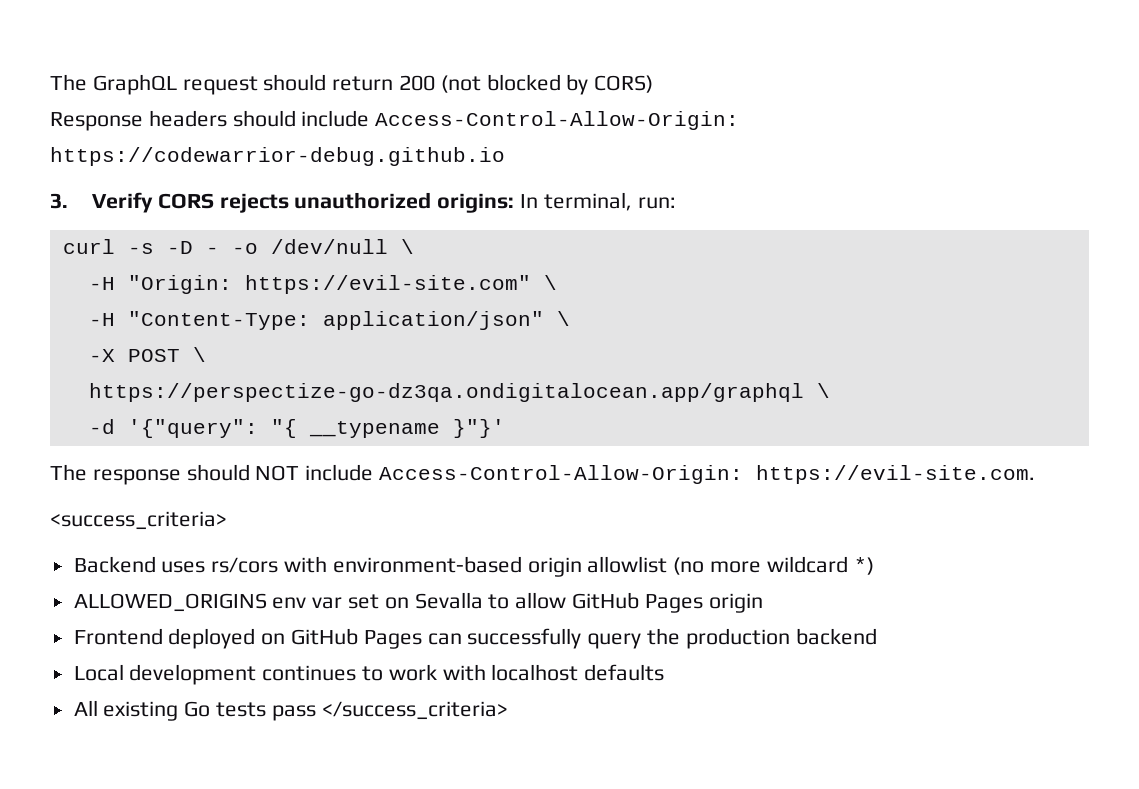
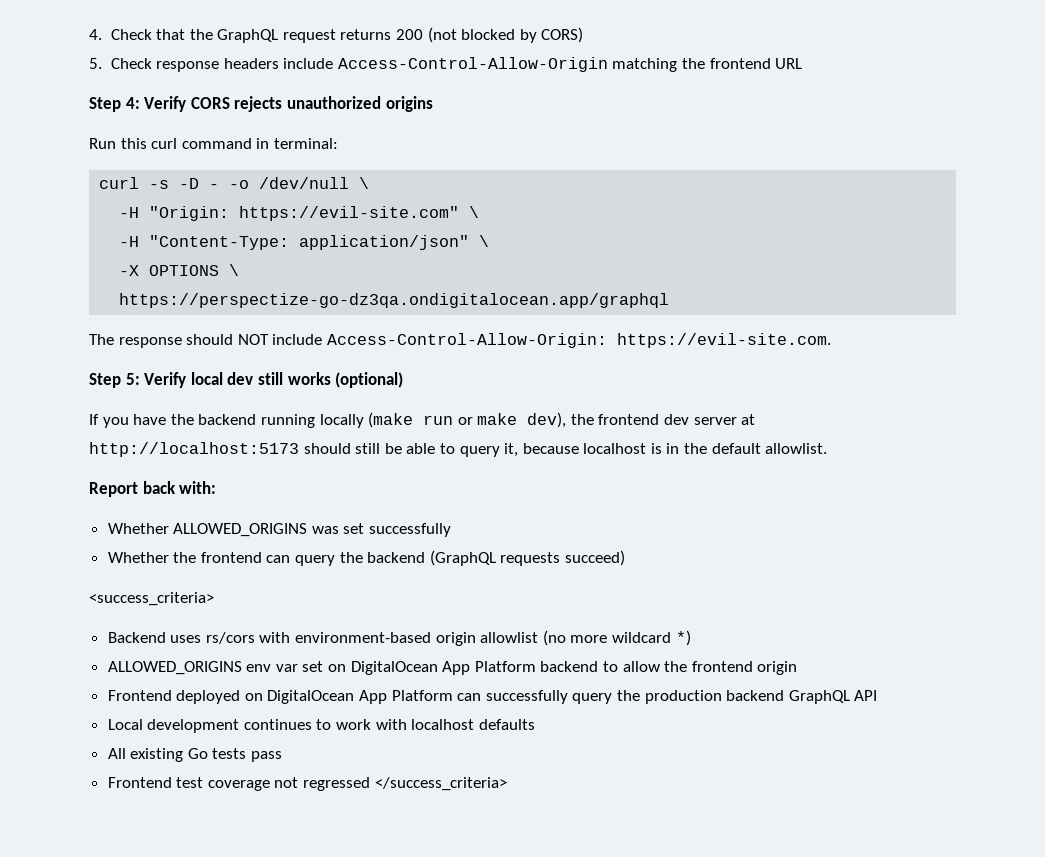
[50,74,394,95] The GraphQL request should return -> [89,29,392,43] 4. Check that the GraphQL request returns
[50,110,740,131] [50,147,505,166] [50,192,676,213] Response headers should include Access-Control-Allow-Origin: https://codewarrior-debug.github.io // 3. Verify CORS rejects unauthorized origins: In terminal, run: -> [89,57,803,72] [89,96,433,112] [89,138,338,149] 5. Check response headers include Access-Control-Allow-Origin matching the frontend URL // Step 4: Verify CORS rejects unauthorized origins // Run this curl command in terminal:
[127,349,180,362] POST -> [149,265,220,276] OPTIONS
[816,383,830,398] [88,419,505,438] \ // -d '{"query": "{ __typename }"}' -> (670, 300) none
(1036, 474) none -> [89,372,404,388] [89,412,756,428] [89,442,828,457] [89,481,217,497] [107,523,452,537] [107,550,626,566] // Step 5: Verify local dev still works (optional) // If you have the backend running locally (make run or make dev), the frontend dev server at http://localhost:5173 should still be able to query it, because localhost is in the default allowlist. // Report back with: // Whether ALLOWED_ORIGINS was set successfully // Whether the frontend can query the backend (GraphQL requests succeed)
[414,592,703,613] Sevalla to allow GitHub Pages -> [350,661,753,675] DigitalOcean App Platform backend to allow the frontend
[291,628,422,649] GitHub Pages -> [267,690,453,704] DigitalOcean App Platform
(877, 636) none -> [788,690,878,704] GraphQL API
(316, 713) none -> [107,777,371,791] // Frontend test coverage not regressed

